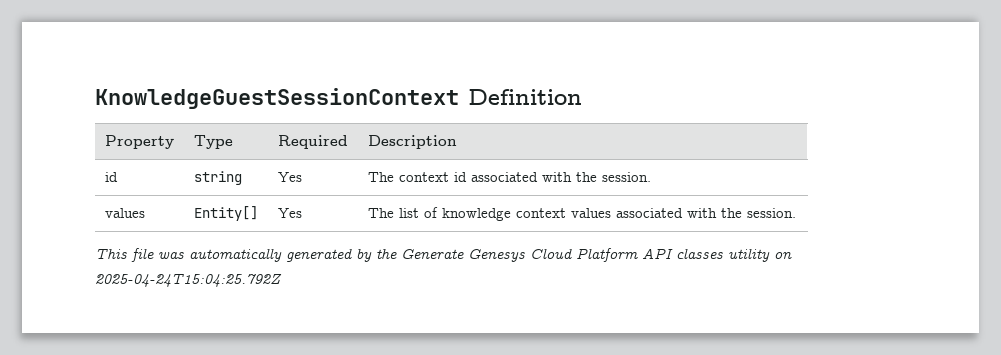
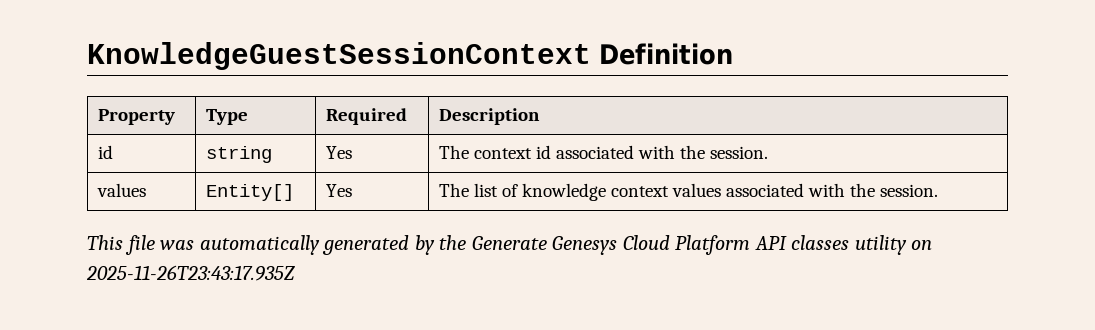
[95,274,282,287] 2025-04-24T15:04:25.792Z -> [86,265,295,281] 2025-11-26T23:43:17.935Z

